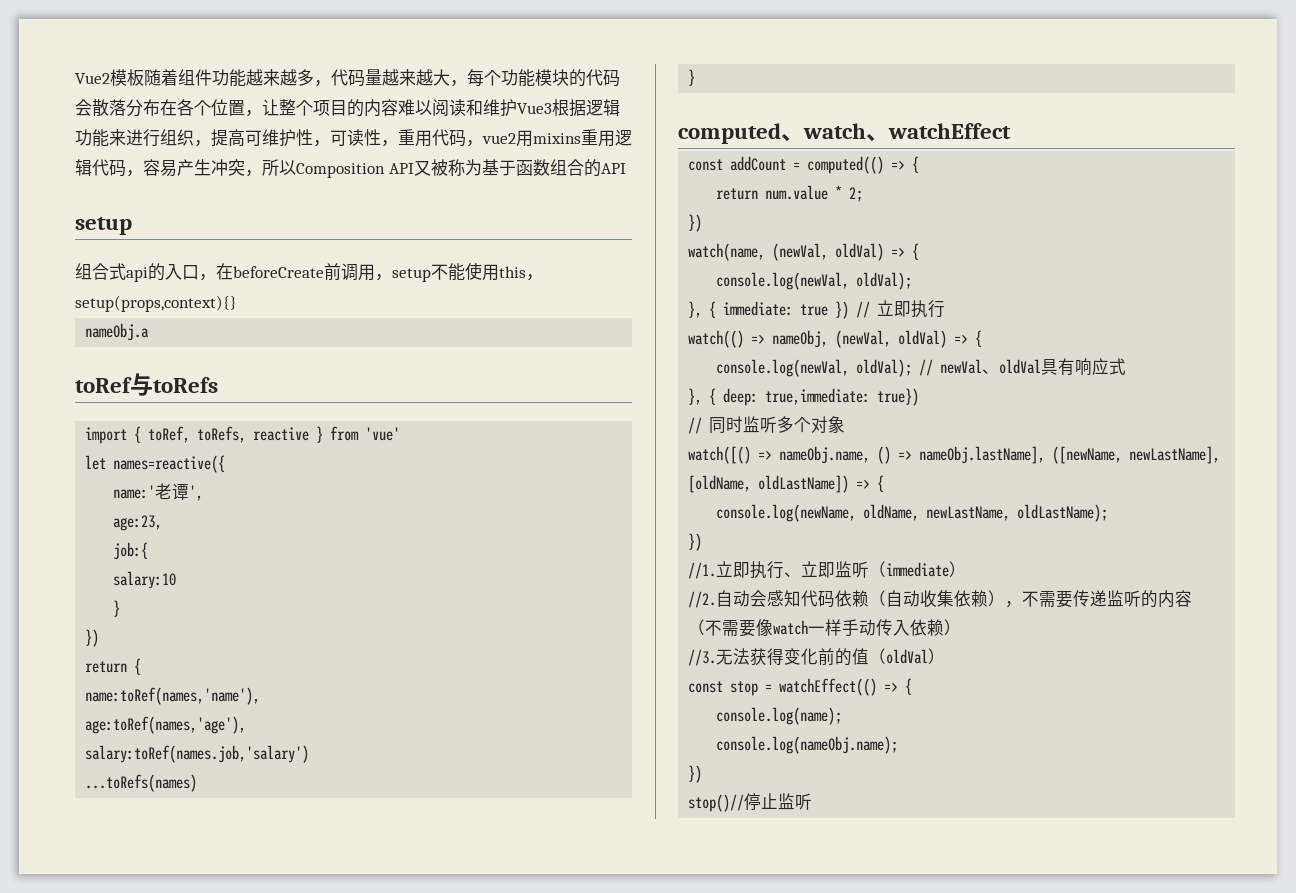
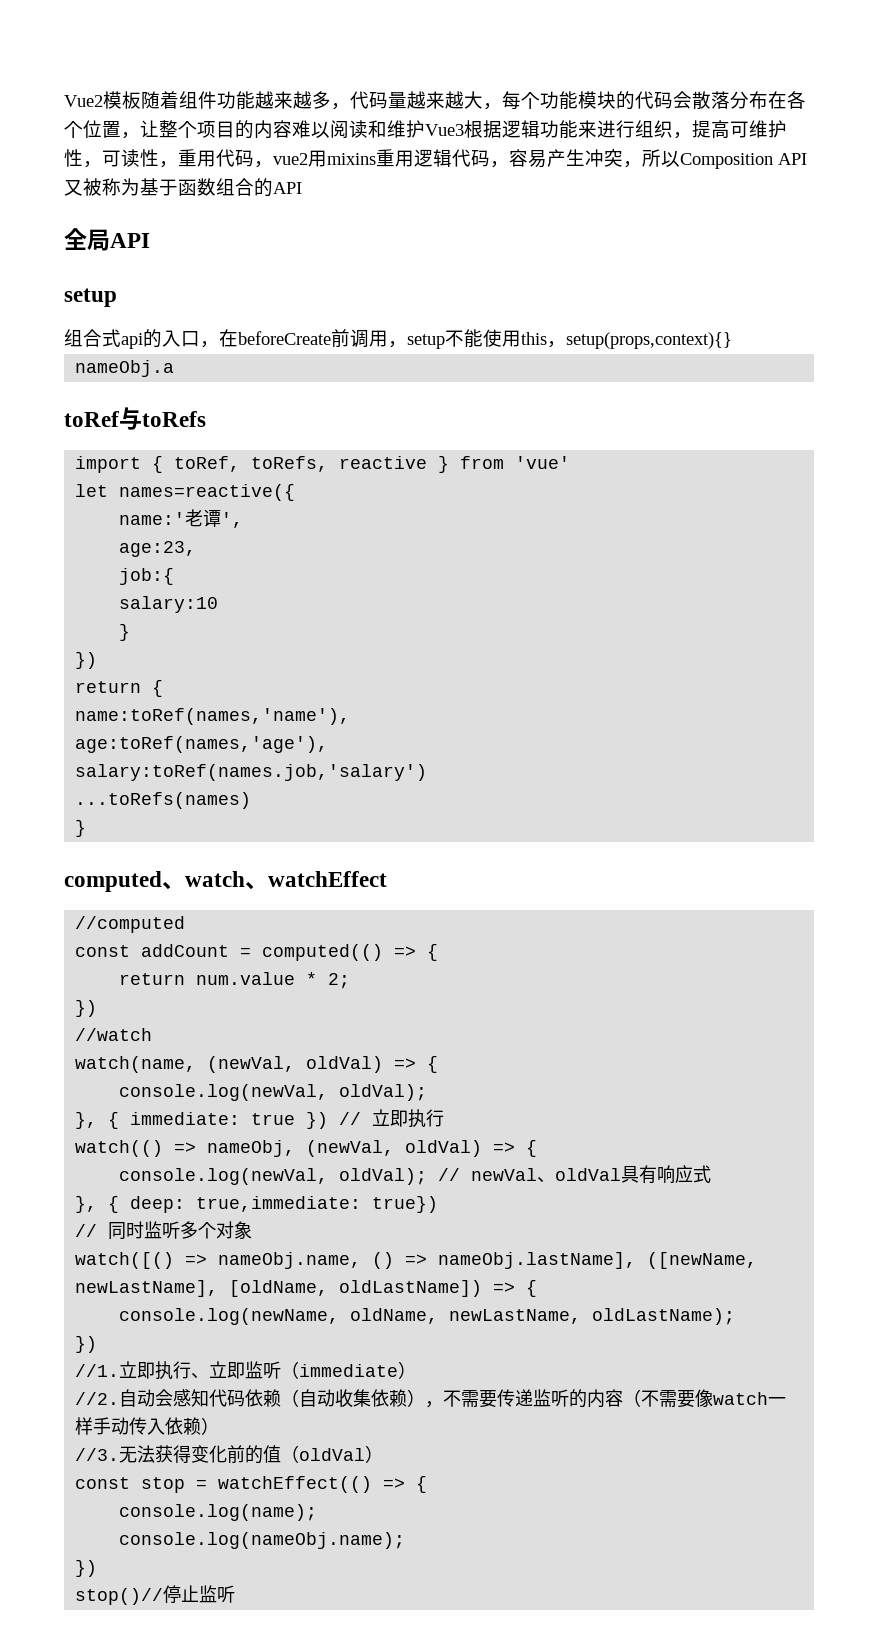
(626, 168) none -> [64,228,150,251] // 全局API
(1011, 131) none -> [75,916,186,933] // //computed
(703, 223) none -> [75,1028,153,1041] // //watch

